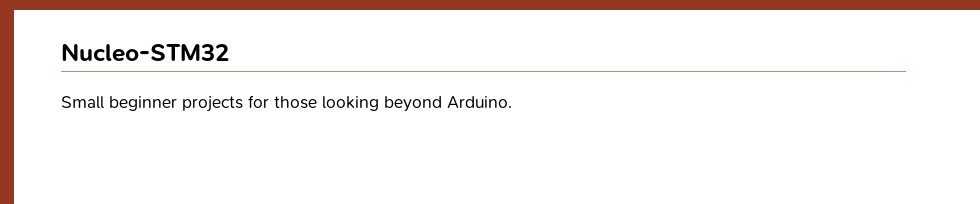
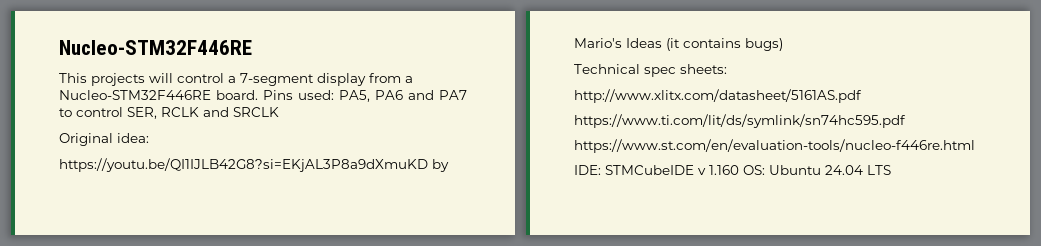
[61,43,229,62] [61,95,512,112] Nucleo-STM32 // Small beginner projects for those looking beyond Arduino. -> [59,40,252,55] [59,73,413,86] [59,90,467,102] [59,107,279,119] [59,133,149,146] [59,158,449,172] [574,38,783,51] [574,64,727,77] [574,89,862,103] [574,114,906,128] [574,139,975,153] [574,165,891,175] Nucleo-STM32F446RE // This projects will control a 7-segment display from a Nucleo-STM32F446RE board. Pins used: PA5, PA6 and PA7 to control SER, RCLK and SRCLK // Original idea: // https://youtu.be/QI1IJLB42G8?si=EKjAL3P8a9dXmuKD by Mario's Ideas (it contains bugs) // Technical spec sheets: // http://www.xlitx.com/datasheet/5161AS.pdf // https://www.ti.com/lit/ds/symlink/sn74hc595.pdf // https://www.st.com/en/evaluation-tools/nucleo-f446re.html // IDE: STMCubeIDE v 1.160 OS: Ubuntu 24.04 LTS

